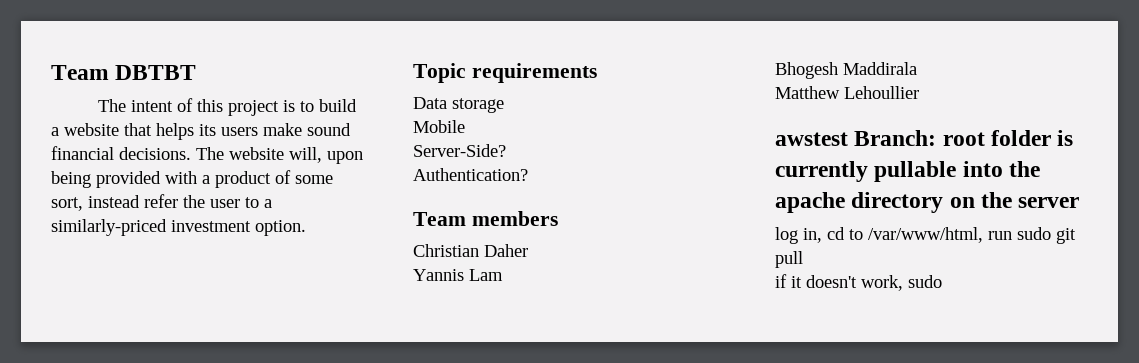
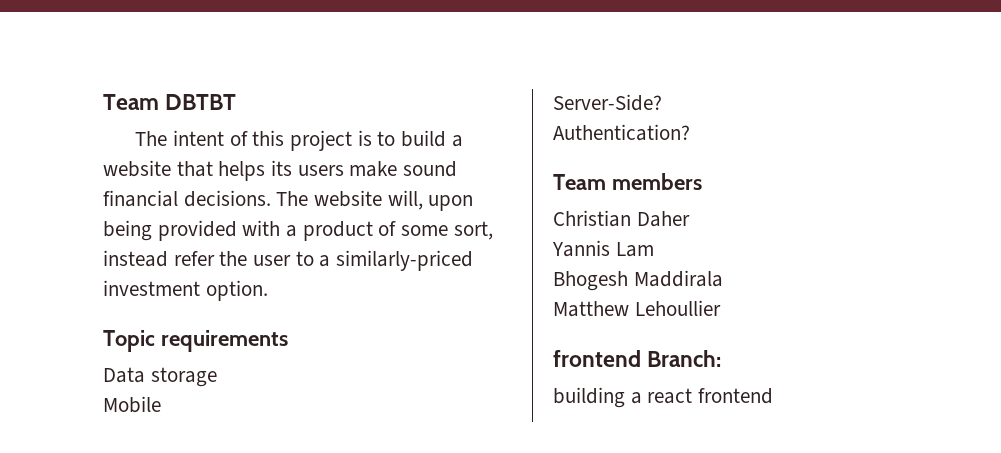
[775,132,848,146] awstest -> [553,350,641,367] frontend
[942,130,1074,146] [775,161,1041,182] [775,192,1080,213] [775,227,1076,244] [775,251,803,268] [775,274,942,291] root folder is currently pullable into the apache directory on the server // log in, cd to /var/www/html, run sudo git pull // if it doesn't work, sudo -> [553,387,774,408] // building a react frontend

